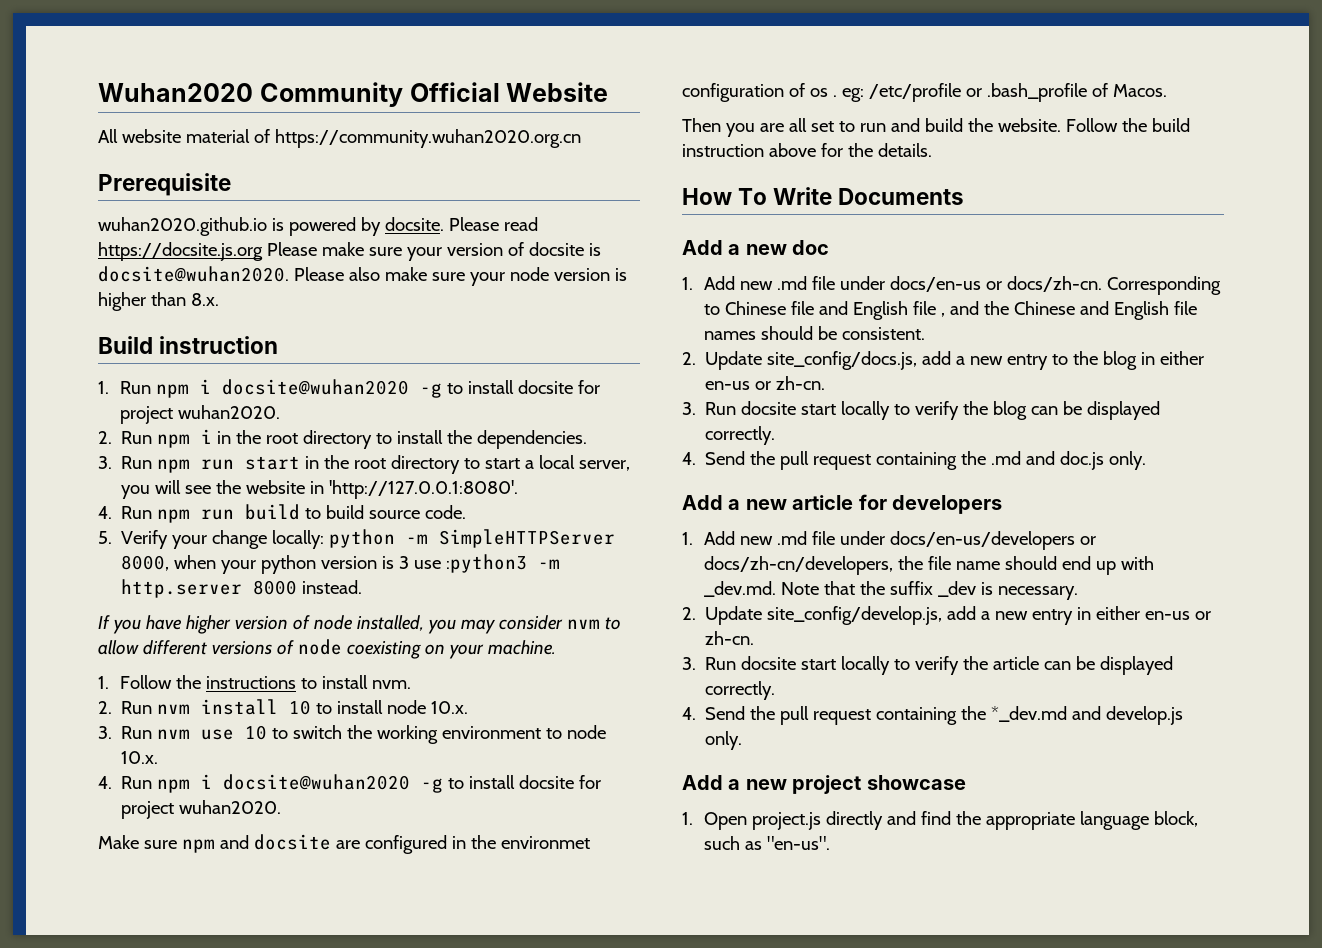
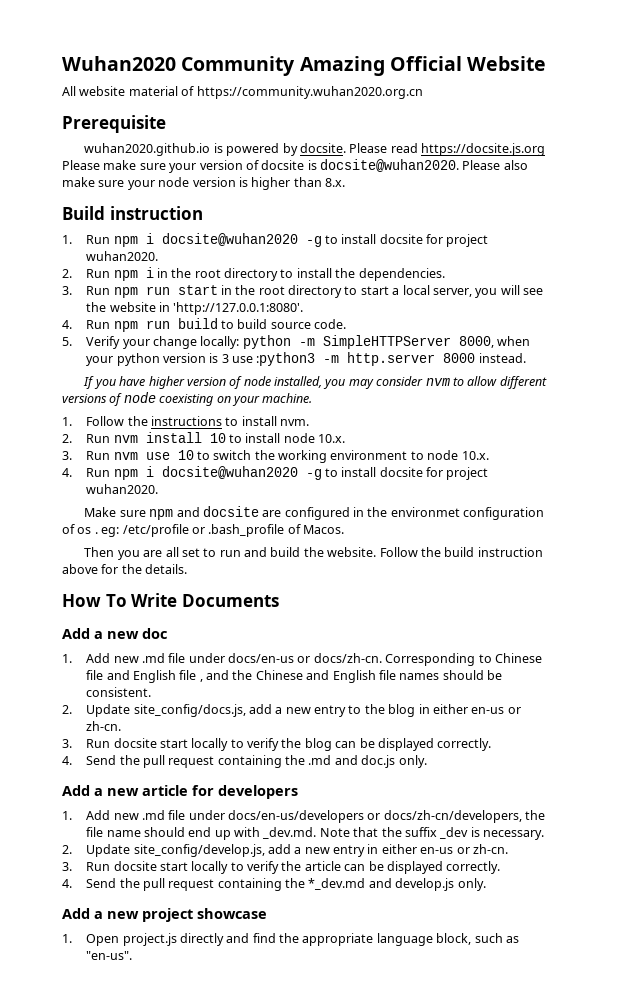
(403, 94) none -> [299,56,385,76] Amazing

